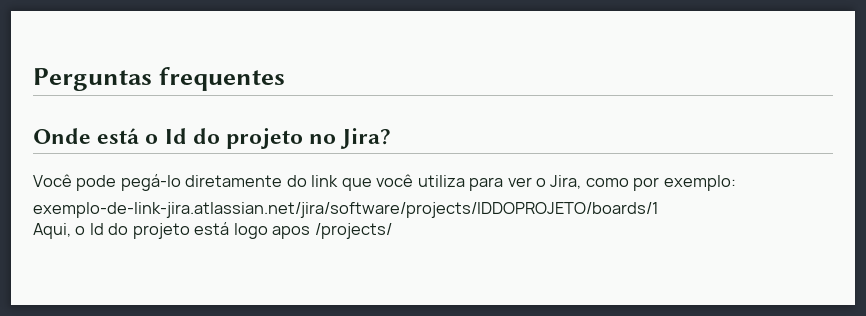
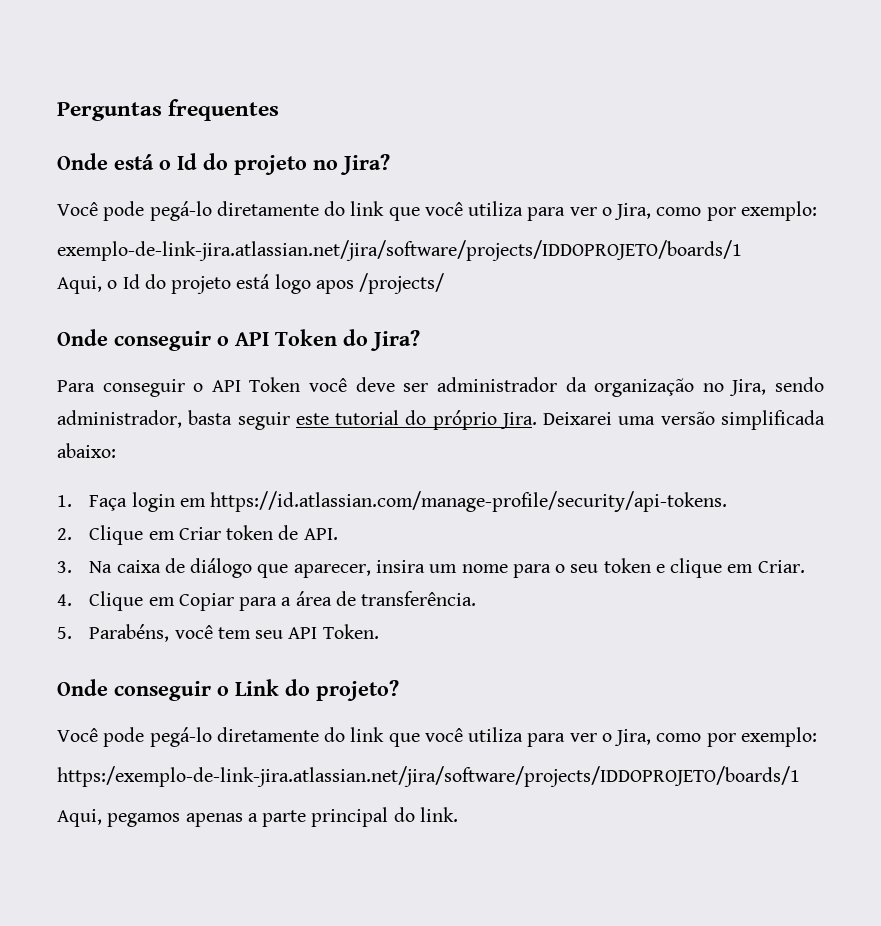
(392, 231) none -> [57,329,420,351] [57,377,825,397] [57,410,825,430] [57,443,116,458] [57,491,728,512] [57,525,338,545] [57,558,805,578] [57,591,477,611] [57,624,379,642] [57,679,399,701] [57,727,817,747] [57,766,800,787] [57,807,458,827] // Onde conseguir o API Token do Jira? // Para conseguir o API Token você deve ser administrador da organização no Jira, sendo administrador, basta seguir este tutorial do próprio Jira. Deixarei uma versão simplificada abaixo: // 1. Faça login em https://id.atlassian.com/manage-profile/security/api-tokens. // 2. Clique em Criar token de API. // 3. Na caixa de diálogo que aparecer, insira um nome para o seu token e clique em Criar. // 4. Clique em Copiar para a área de transferência. // 5. Parabéns, você tem seu API Token. // Onde conseguir o Link do projeto? // Você pode pegá-lo diretamente do link que você utiliza para ver o Jira, como por exemplo: // https:/exemplo-de-link-jira.atlassian.net/jira/software/projects/IDDOPROJETO/boards/1 // Aqui, pegamos apenas a parte principal do link.

